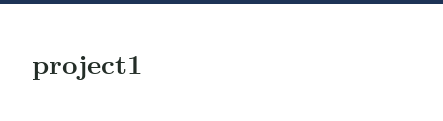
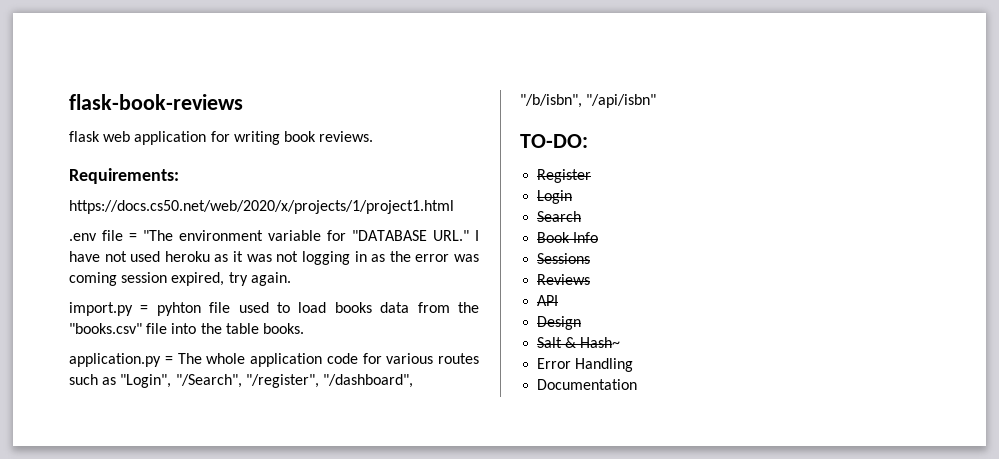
[32,56,143,80] project1 -> [69,94,243,110] [69,131,374,145] [69,168,179,184] [69,200,454,214] [69,230,479,241] [69,251,480,265] [69,272,291,286] [69,302,479,316] [69,323,304,334] [69,353,479,367] [69,374,413,388] [520,94,657,108] [520,134,588,148] [537,169,592,183] [537,190,573,204] [537,211,582,222] [537,232,599,243] [537,253,591,264] [537,274,591,285] [537,295,559,306] [537,316,582,330] [537,337,621,348] [537,358,634,372] [537,379,638,390] flask-book-reviews // flask web application for writing book reviews. // Requirements: // https://docs.cs50.net/web/2020/x/projects/1/project1.html // .env file = "The environment variable for "DATABASE URL." I have not used heroku as it was not logging in as the error was coming session expired, try again. // import.py = pyhton file used to load books data from the "books.csv" file into the table books. // application.py = The whole application code for various routes such as "Login", "/Search", "/register", "/dashboard", "/b/isbn", "/api/isbn" // TO-DO: // Register // Login // Search // Book Info // Sessions // Reviews // API // Design // Salt & Hash~ // Error Handling // Documentation

